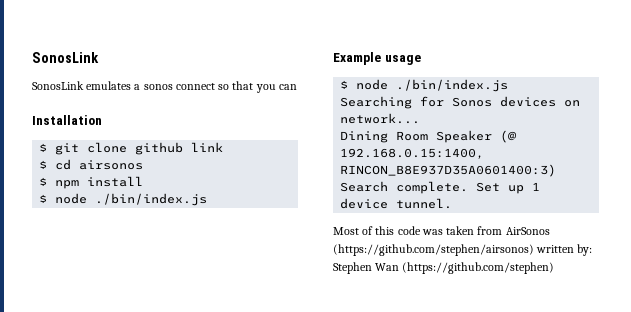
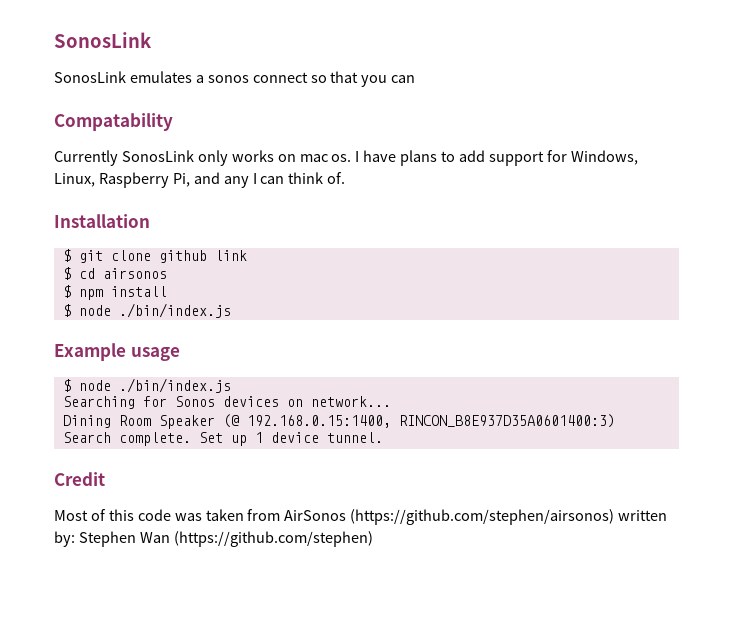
(297, 87) none -> [54,113,173,131] [54,150,638,166] [54,172,346,188] // Compatability // Currently SonosLink only works on mac os. I have plans to add support for Windows, Linux, Raspberry Pi, and any I can think of.
(453, 203) none -> [54,472,105,486] // Credit

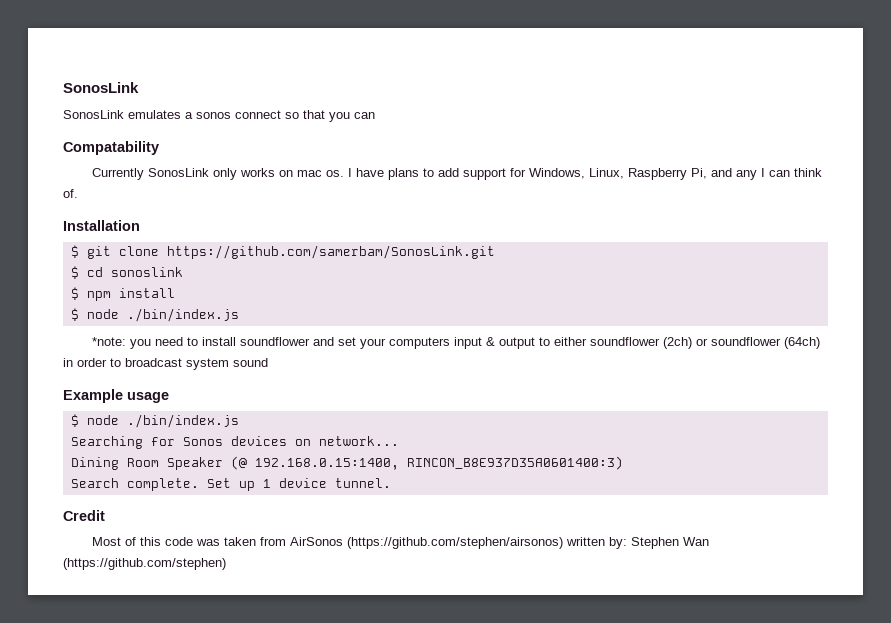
[158,250,247,263] github link -> [166,245,495,259] https://github.com/samerbam/SonosLink.git
[102,268,167,279] airsonos -> [110,267,183,277] sonoslink
(231, 310) none -> [91,337,820,349] [63,358,268,370] // *note: you need to install soundflower and set your computers input & output to either soundflower (2ch) or soundflower (64ch) in order to broadcast system sound

